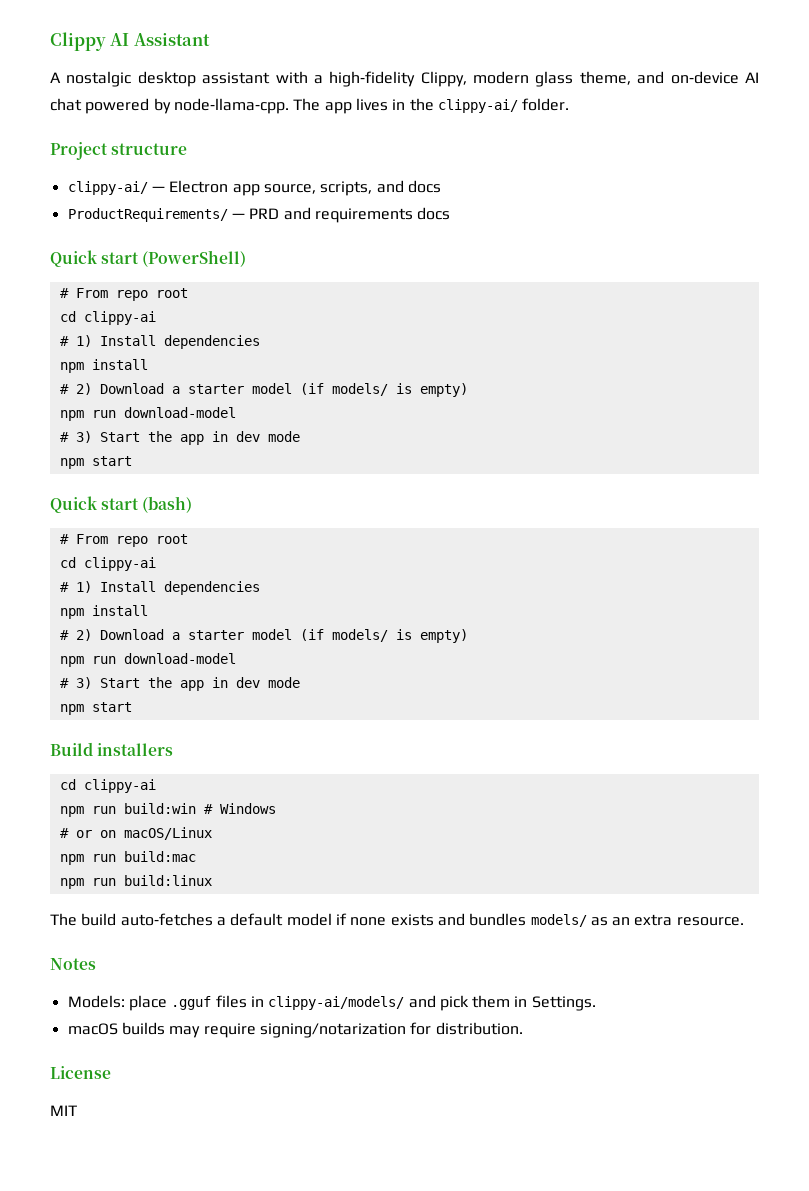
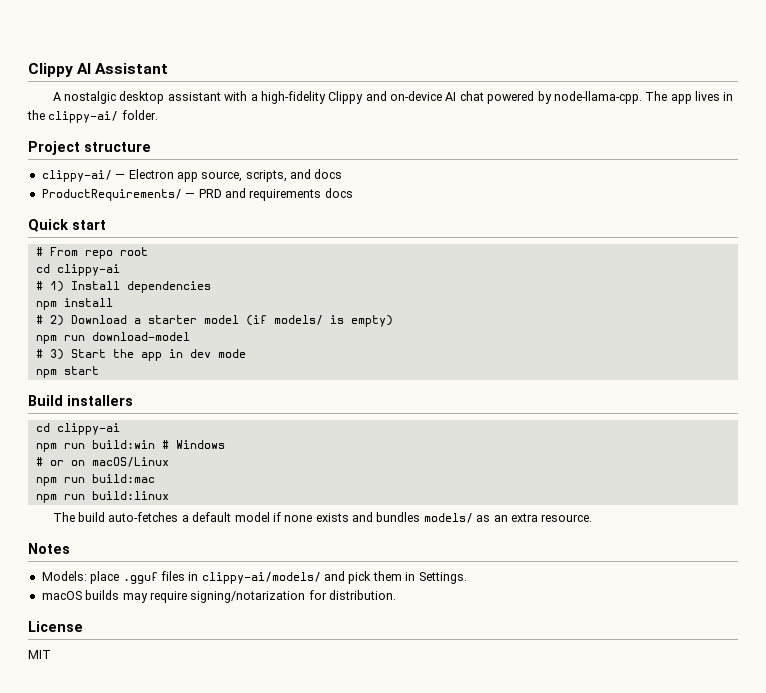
[420,71,631,87] Clippy, modern glass theme, -> [328,91,364,104] Clippy
[142,250,247,267] [59,288,188,301] [59,311,156,325] [59,335,260,349] [59,359,148,373] [59,383,468,397] [59,407,236,421] [59,431,300,445] [59,456,132,469] [50,496,193,513] (PowerShell) // # From repo root // cd clippy-ai // # 1) Install dependencies // npm install // # 2) Download a starter model (if models/ is empty) // npm run download-model // # 3) Start the app in dev mode // npm start // Quick start (bash) -> (106, 225) none

